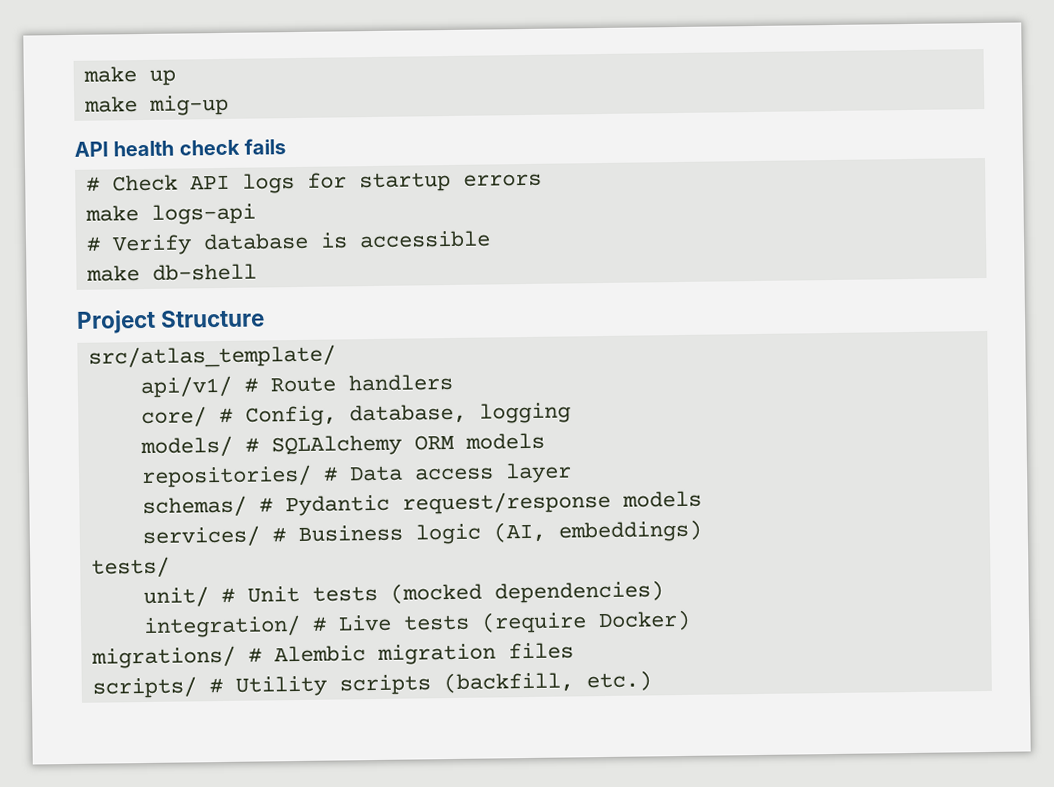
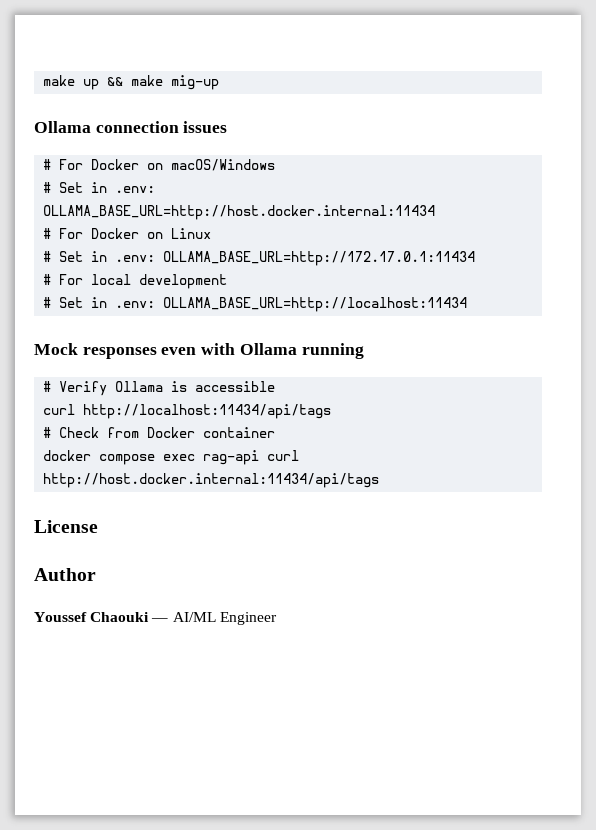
(176, 77) // -> [107,77,124,86] &&
[74,138,287,157] [85,171,542,194] [84,203,256,225] [85,230,491,256] [85,263,257,282] [76,309,266,334] [87,344,336,369] [139,373,453,399] [140,402,571,428] [139,432,545,458] [140,462,572,489] [141,490,702,518] [141,519,702,548] [90,556,170,578] [142,580,664,608] [142,609,691,639] [90,642,574,669] [91,670,652,699] API health check fails // # Check API logs for startup errors // make logs-api // # Verify database is accessible // make db-shell // Project Structure // src/atlas_template/ // api/v1/ # Route handlers // core/ # Config, database, logging // models/ # SQLAlchemy ORM models // repositories/ # Data access layer // schemas/ # Pydantic request/response models // services/ # Business logic (AI, embeddings) // tests/ // unit/ # Unit tests (mocked dependencies) // integration/ # Live tests (require Docker) // migrations/ # Alembic migration files // scripts/ # Utility scripts (backfill, etc.) -> [34,121,228,133] [43,159,276,171] [43,182,156,193] [43,205,436,220] [43,228,212,239] [43,251,476,266] [43,274,228,289] [43,297,468,312] [34,343,364,359] [43,381,276,396] [43,404,332,419] [43,427,276,438] [43,450,300,465] [43,473,380,488] [34,520,98,533] [34,568,96,581] [34,612,277,625] Ollama connection issues // # For Docker on macOS/Windows // # Set in .env: OLLAMA_BASE_URL=http://host.docker.internal:11434 // # For Docker on Linux // # Set in .env: OLLAMA_BASE_URL=http://172.17.0.1:11434 // # For local development // # Set in .env: OLLAMA_BASE_URL=http://localhost:11434 // Mock responses even with Ollama running // # Verify Ollama is accessible // curl http://localhost:11434/api/tags // # Check from Docker container // docker compose exec rag-api curl http://host.docker.internal:11434/api/tags // License // Author // Youssef Chaouki — AI/ML Engineer

